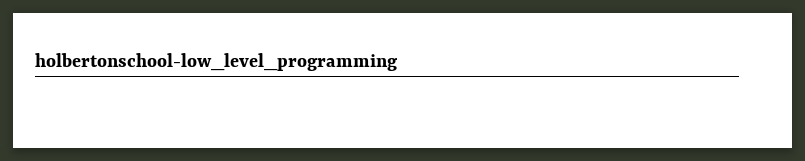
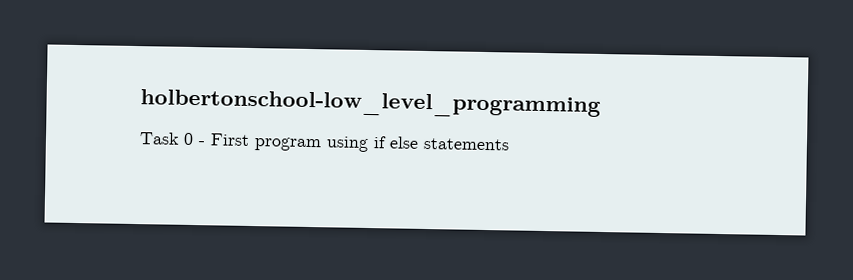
(397, 62) none -> [139,132,510,152] // Task 0 - First program using if else statements

